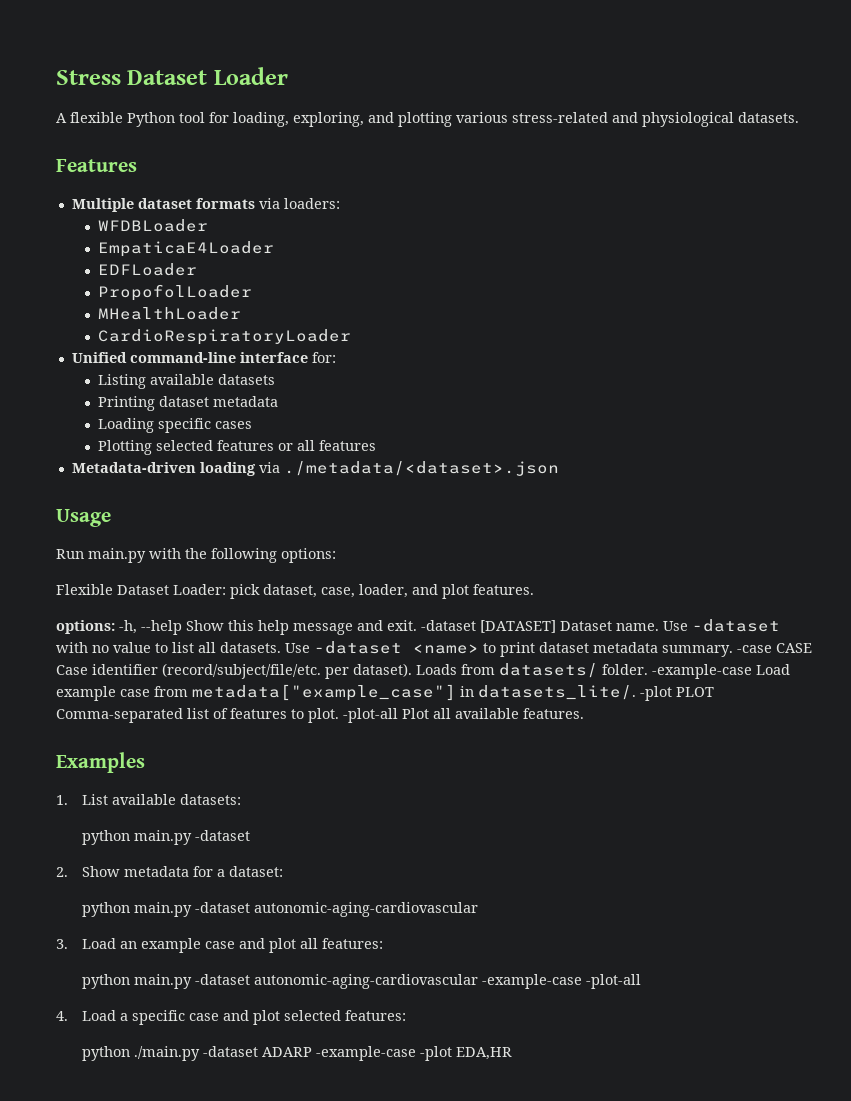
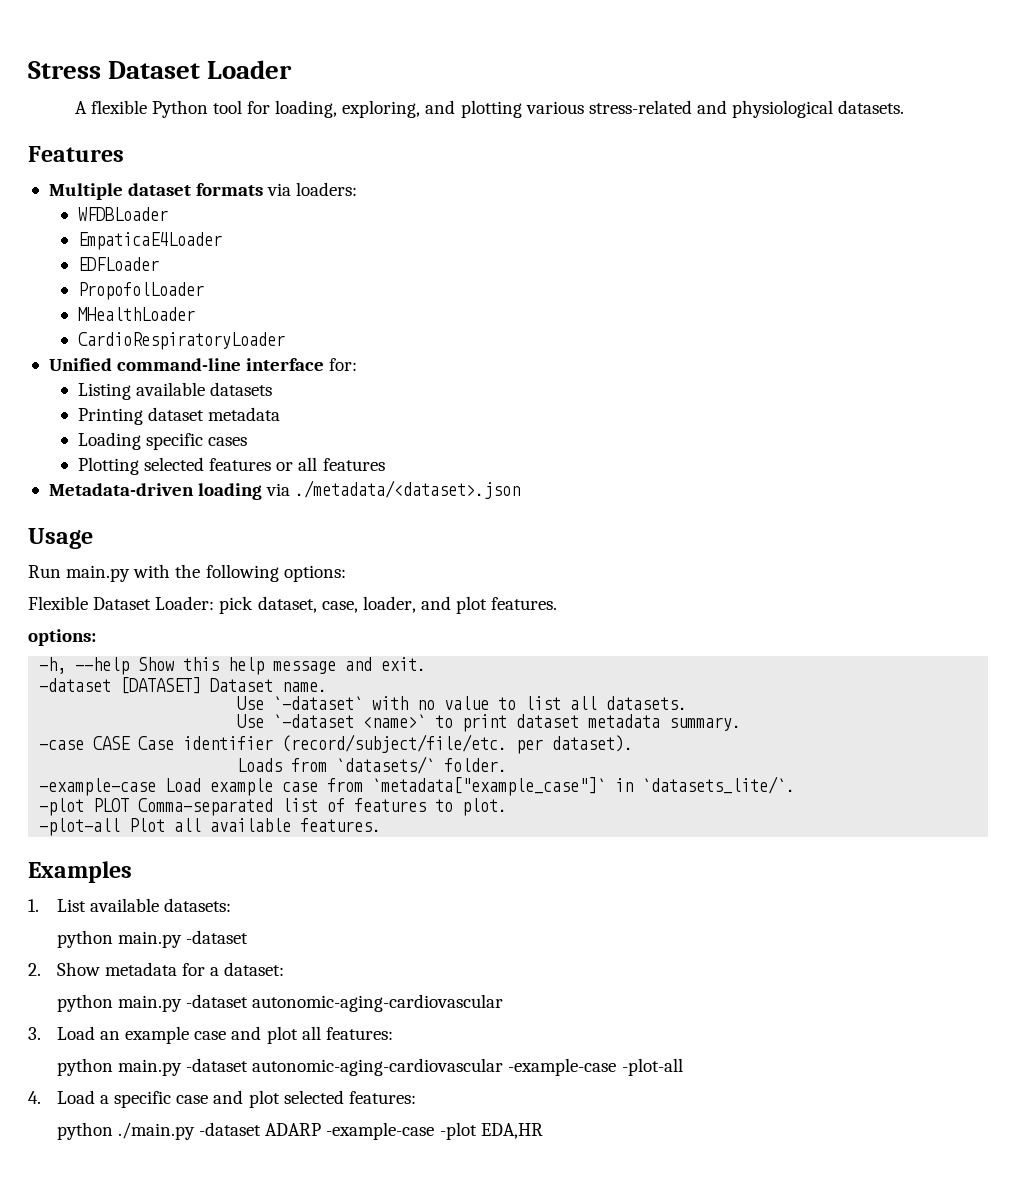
(115, 627) none -> (96, 637) //
(417, 625) none -> (427, 664) //
[663,619,780,632] Use -dataset -> [237,696,364,710] // Use `-dataset`
[285,641,479,654] Use -dataset <name> -> [237,714,427,728] // Use `-dataset <name>`
(733, 651) none -> (742, 724) //
(412, 670) none -> (634, 743) //
[499,663,598,678] datasets/ -> [336,756,436,774] `datasets/`
(648, 669) none -> (508, 765) //
[192,684,636,701] metadata["example_case"] in datasets_lite/. -> [372,776,796,796] `metadata["example_case"]` in `datasets_lite/`. //
(339, 715) none -> (508, 807) //

